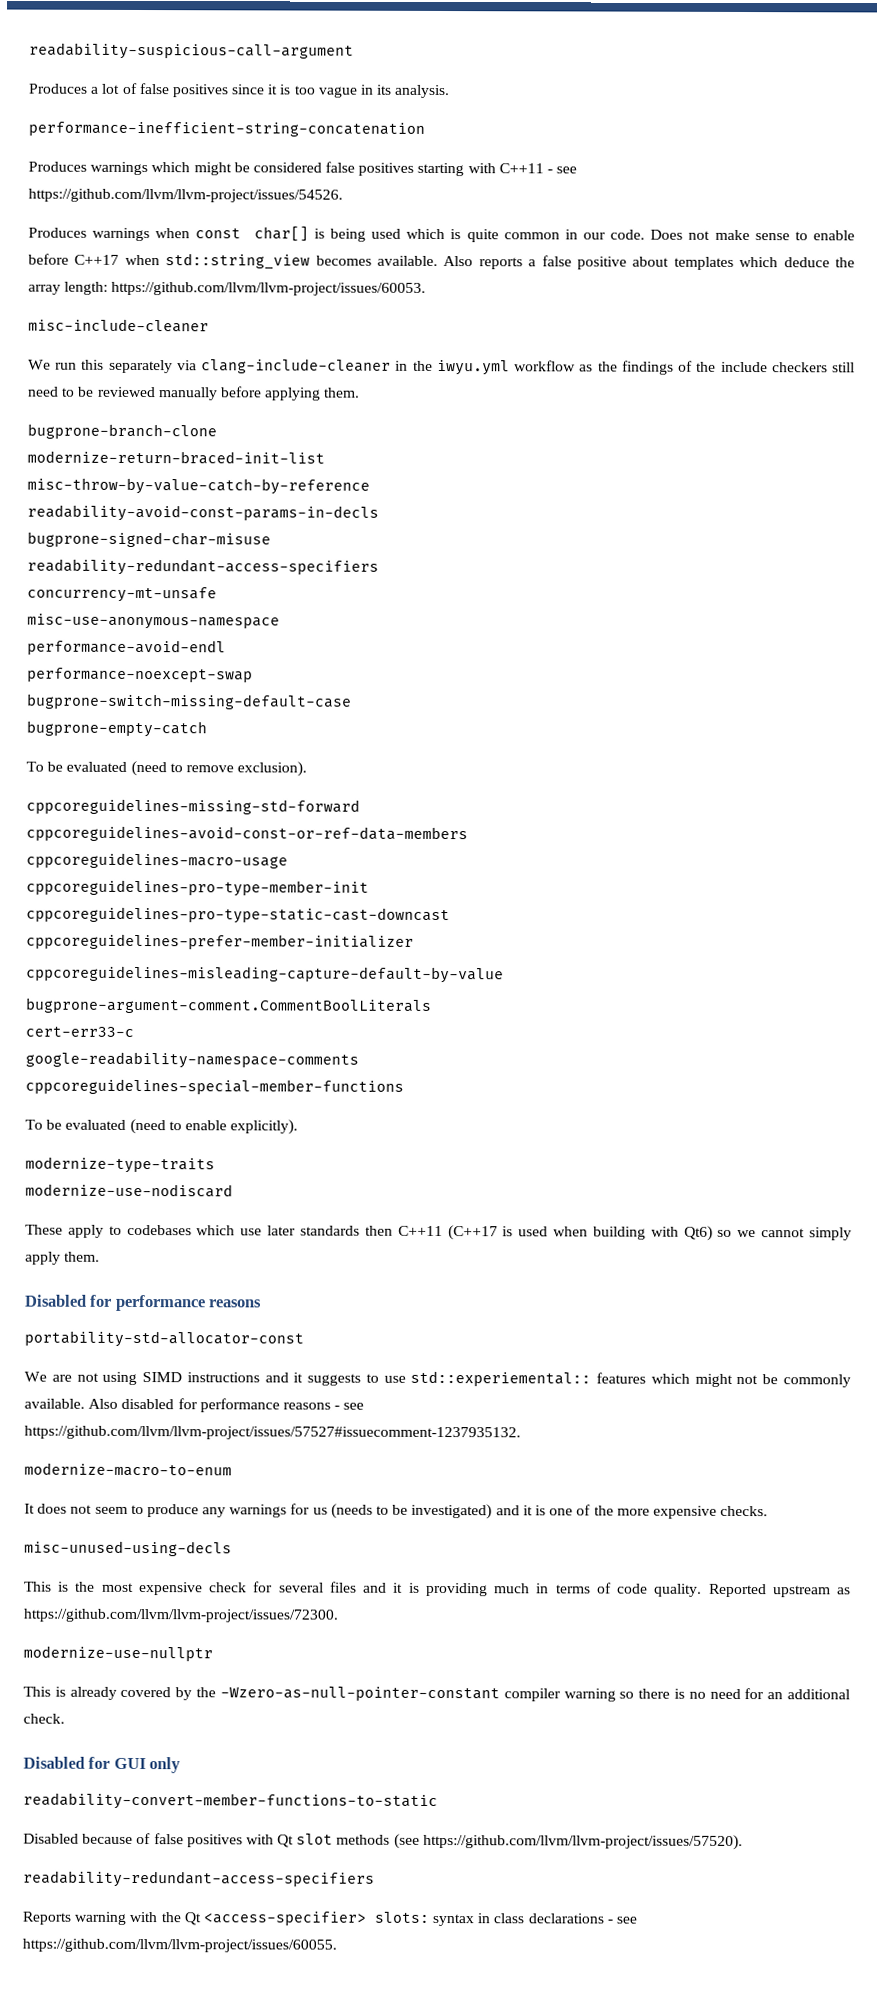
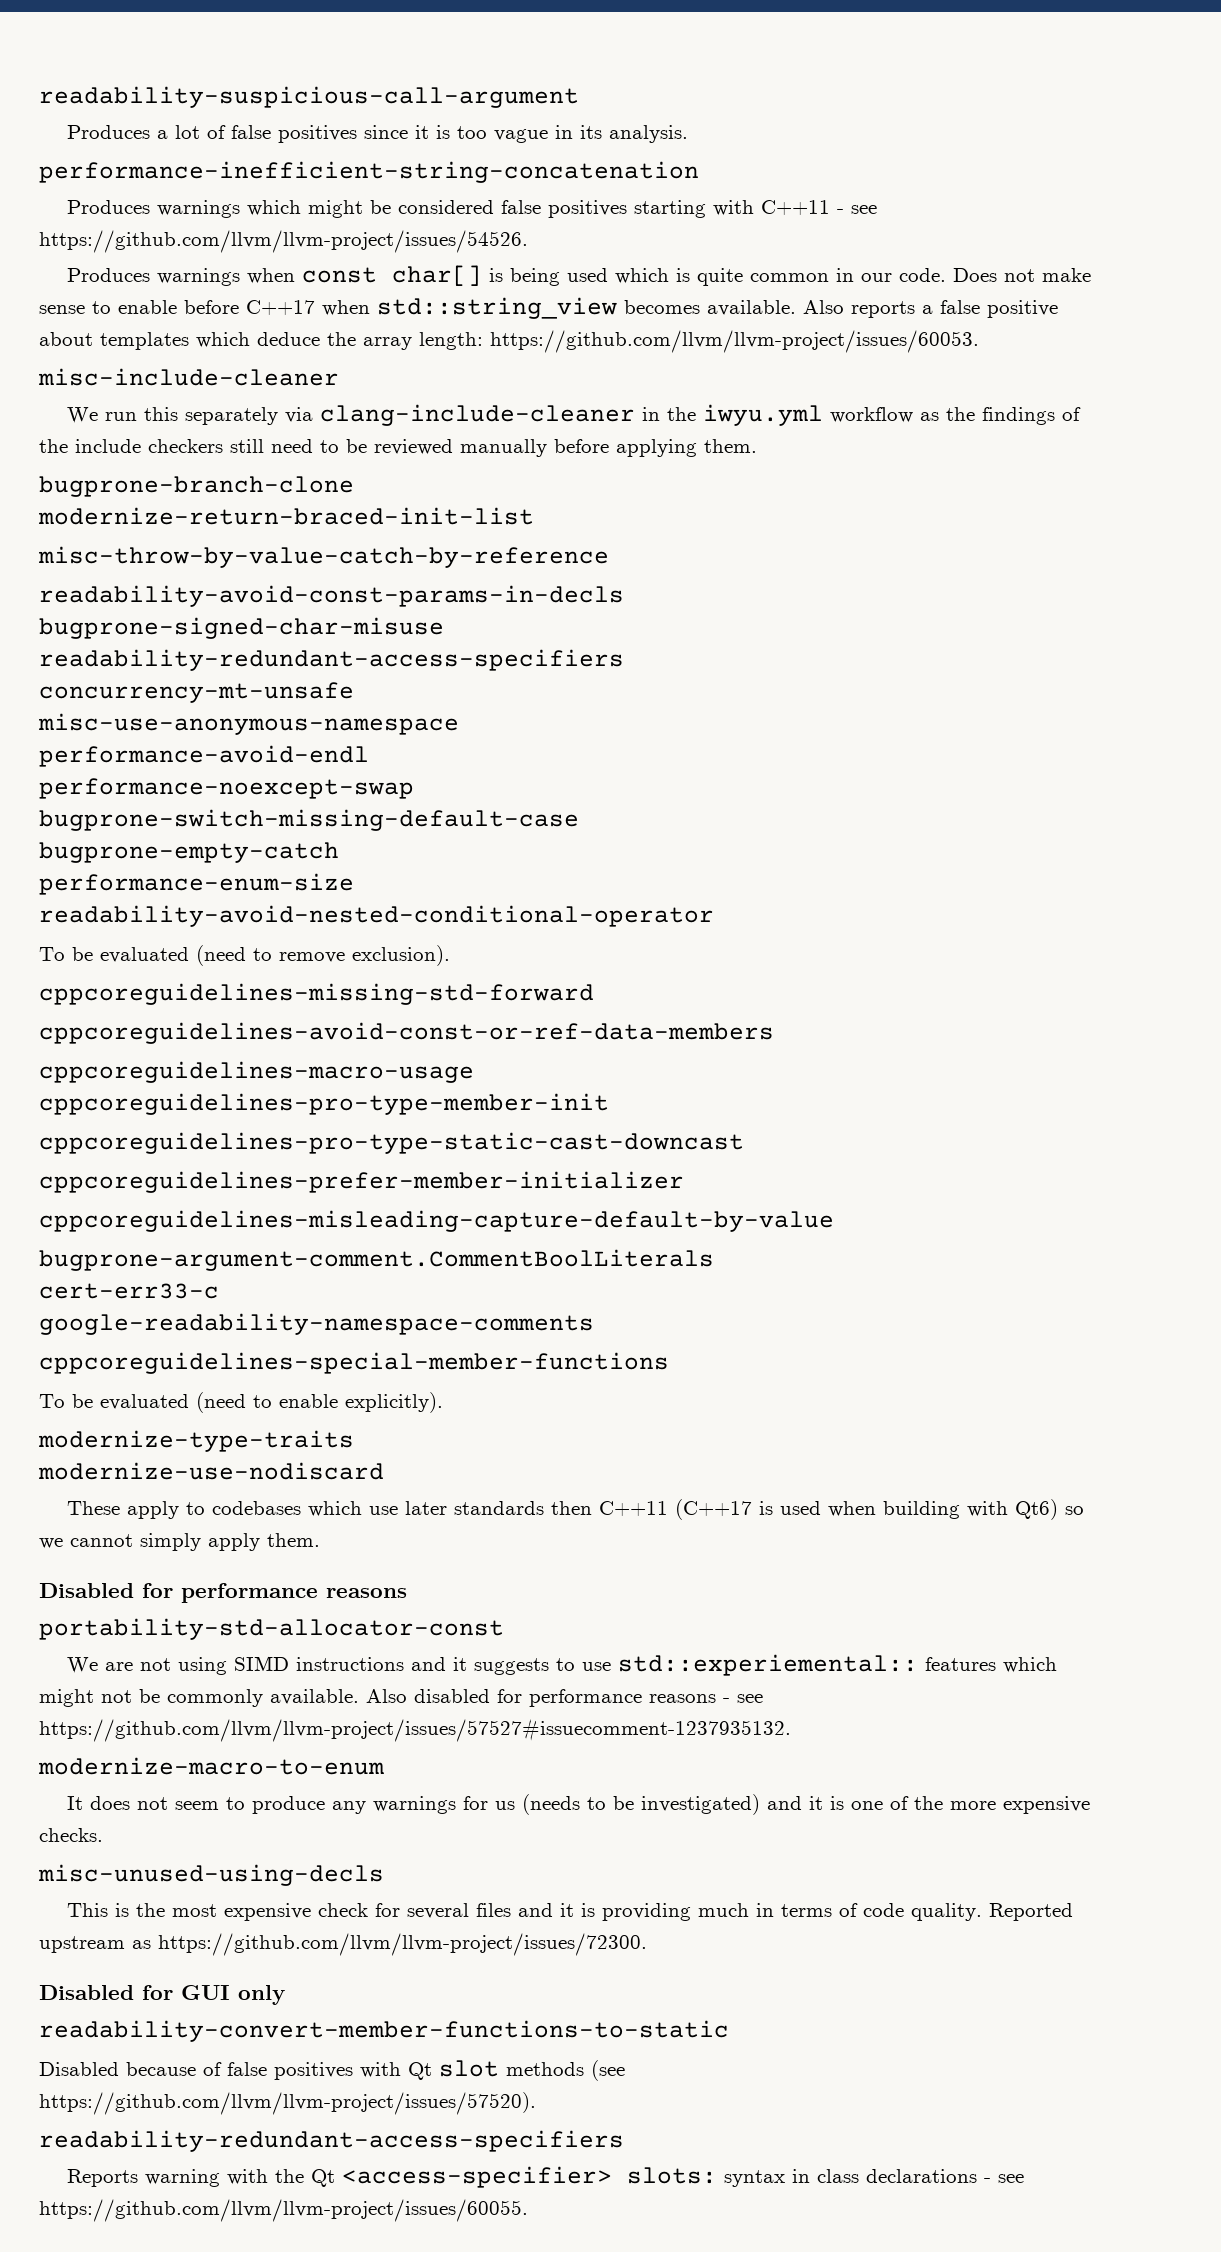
(207, 729) none -> [39,873,354,895] [39,905,714,927] // performance-enum-size // readability-avoid-nested-conditional-operator
[23,1645,213,1662] [23,1686,850,1702] [23,1713,65,1724] // modernize-use-nullptr // This is already covered by the -Wzero-as-null-pointer-constant compiler warning so there is no need for an additional check. -> (647, 1944) none

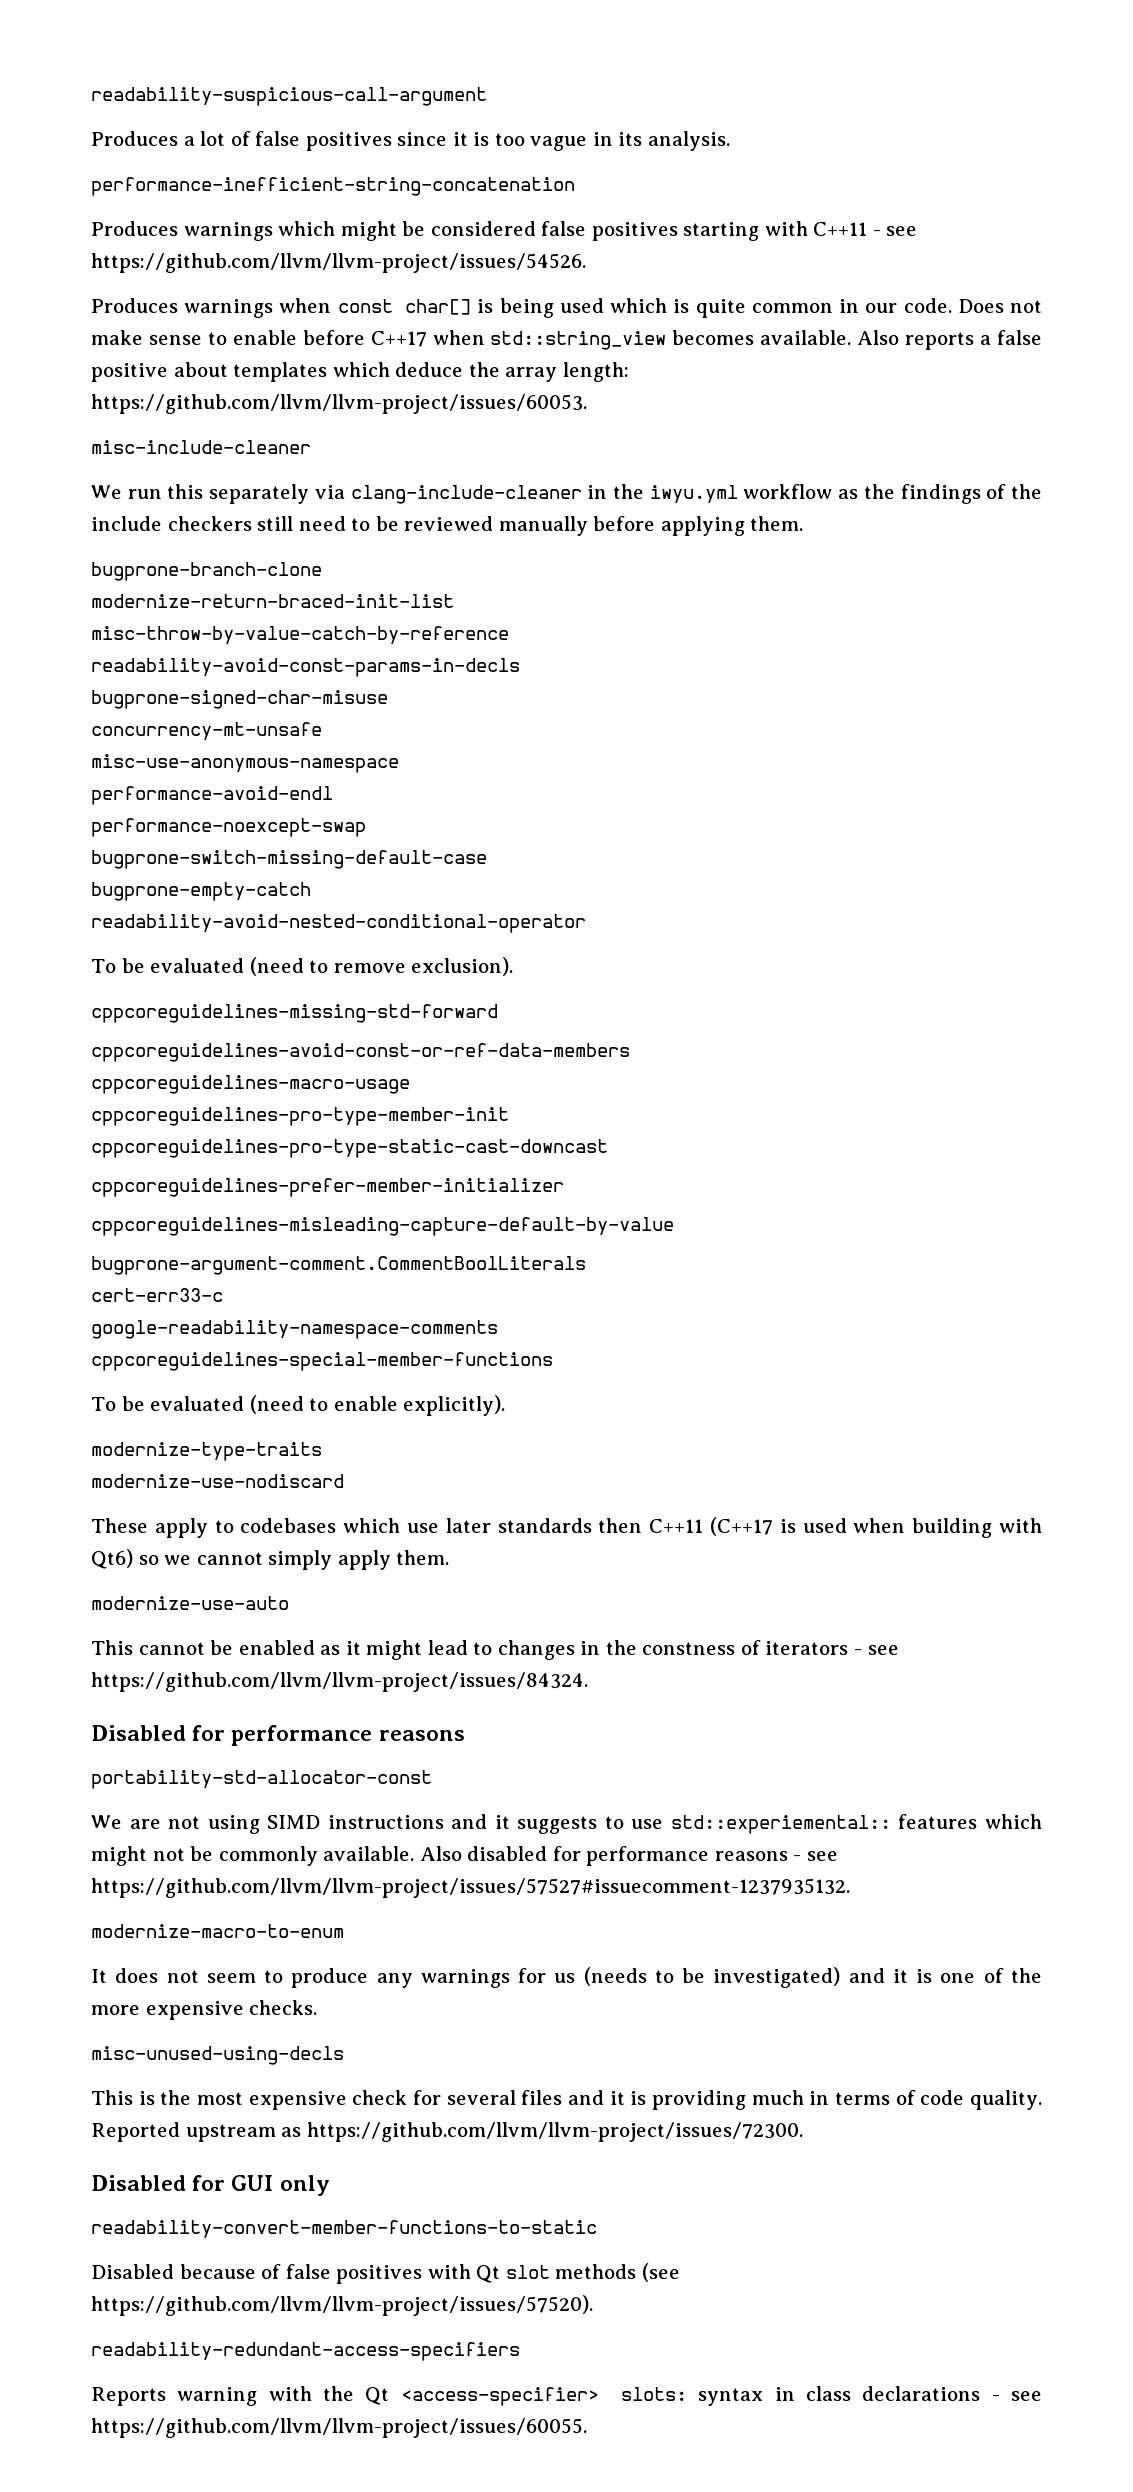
[39,649,624,671] // readability-redundant-access-specifiers -> (388, 699) none
[39,873,354,895] // performance-enum-size -> (311, 891) none
(320, 1540) none -> [91,1596,289,1610] [91,1640,899,1660] [91,1672,588,1692] // modernize-use-auto // This cannot be enabled as it might lead to changes in the constness of iterators - see https://github.com/llvm/llvm-project/issues/84324.

